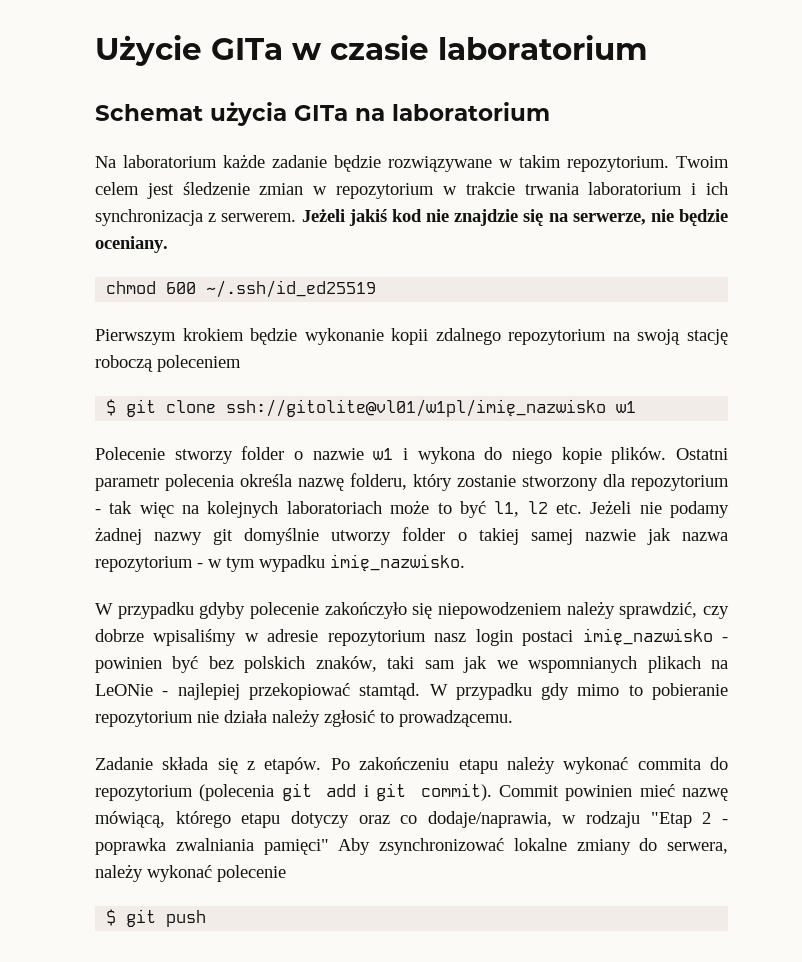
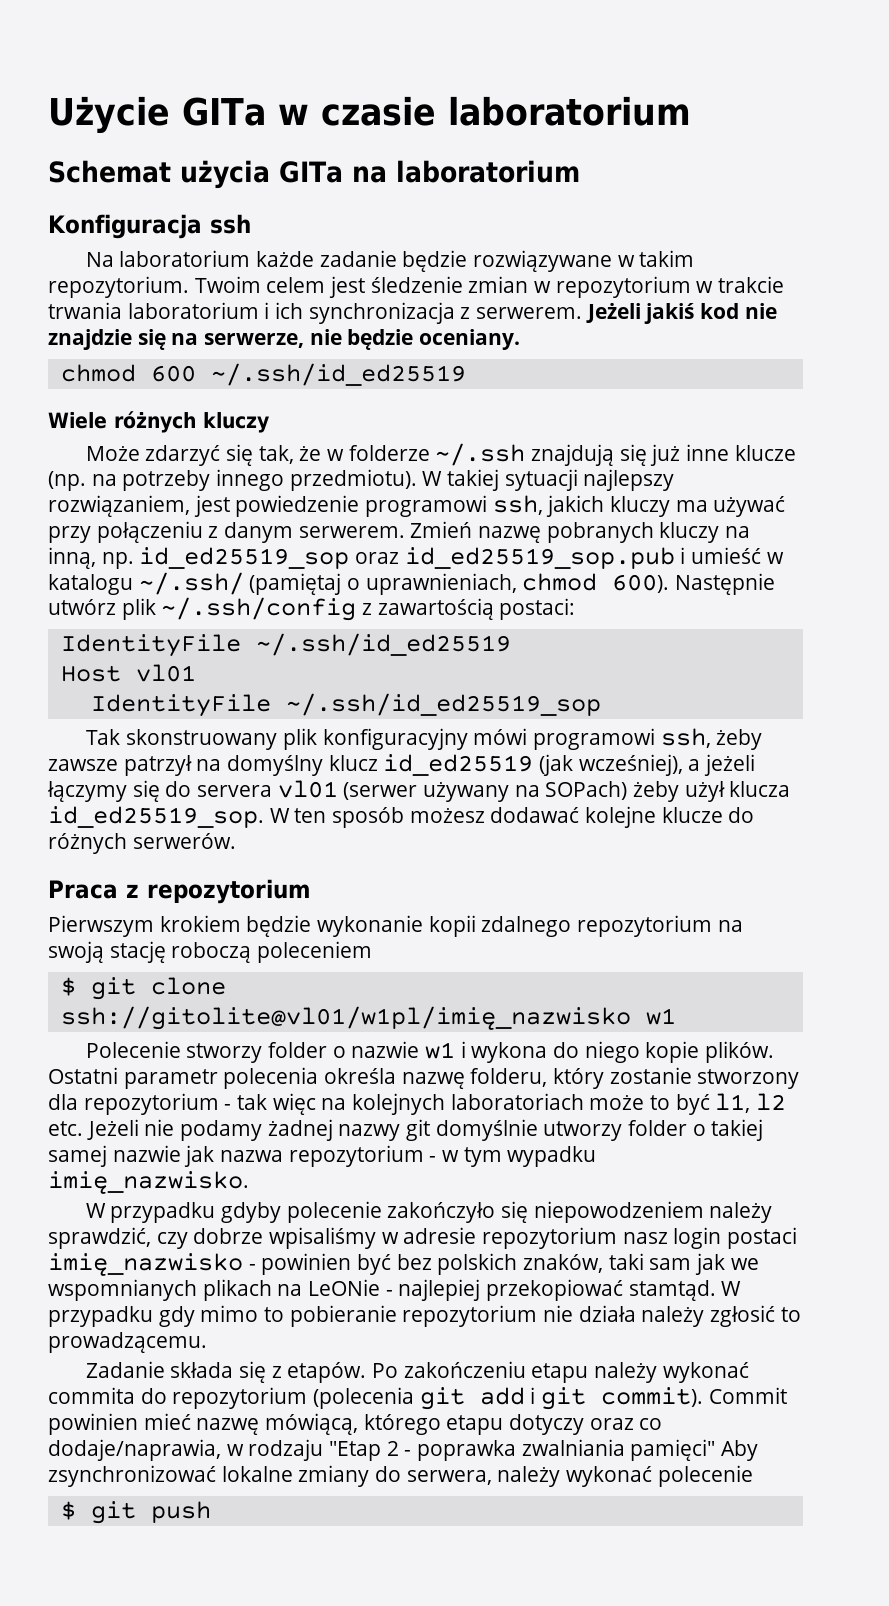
(550, 111) none -> [48,214,251,239] // Konfiguracja ssh
(377, 289) none -> [48,411,269,433] [85,443,796,466] [48,469,675,491] [48,495,786,517] [48,521,751,543] [48,547,784,569] [48,572,776,595] [48,597,576,621] [60,633,511,657] [60,664,196,682] [90,693,601,717] [85,728,763,750] [48,754,756,776] [47,780,791,802] [48,806,755,828] [48,833,236,854] [48,879,311,904] // Wiele różnych kluczy // Może zdarzyć się tak, że w folderze ~/.ssh znajdują się już inne klucze (np. na potrzeby innego przedmiotu). W takiej sytuacji najlepszy rozwiązaniem, jest powiedzenie programowi ssh, jakich kluczy ma używać przy połączeniu z danym serwerem. Zmień nazwę pobranych kluczy na inną, np. id_ed25519_sop oraz id_ed25519_sop.pub i umieść w katalogu ~/.ssh/ (pamiętaj o uprawnieniach, chmod 600). Następnie utwórz plik ~/.ssh/config z zawartością postaci: // IdentityFile ~/.ssh/id_ed25519 // Host vl01 // IdentityFile ~/.ssh/id_ed25519_sop // Tak skonstruowany plik konfiguracyjny mówi programowi ssh, żeby zawsze patrzył na domyślny klucz id_ed25519 (jak wcześniej), a jeżeli łączymy się do servera vl01 (serwer używany na SOPach) żeby użył klucza id_ed25519_sop. W ten sposób możesz dodawać kolejne klucze do różnych serwerów. // Praca z repozytorium

